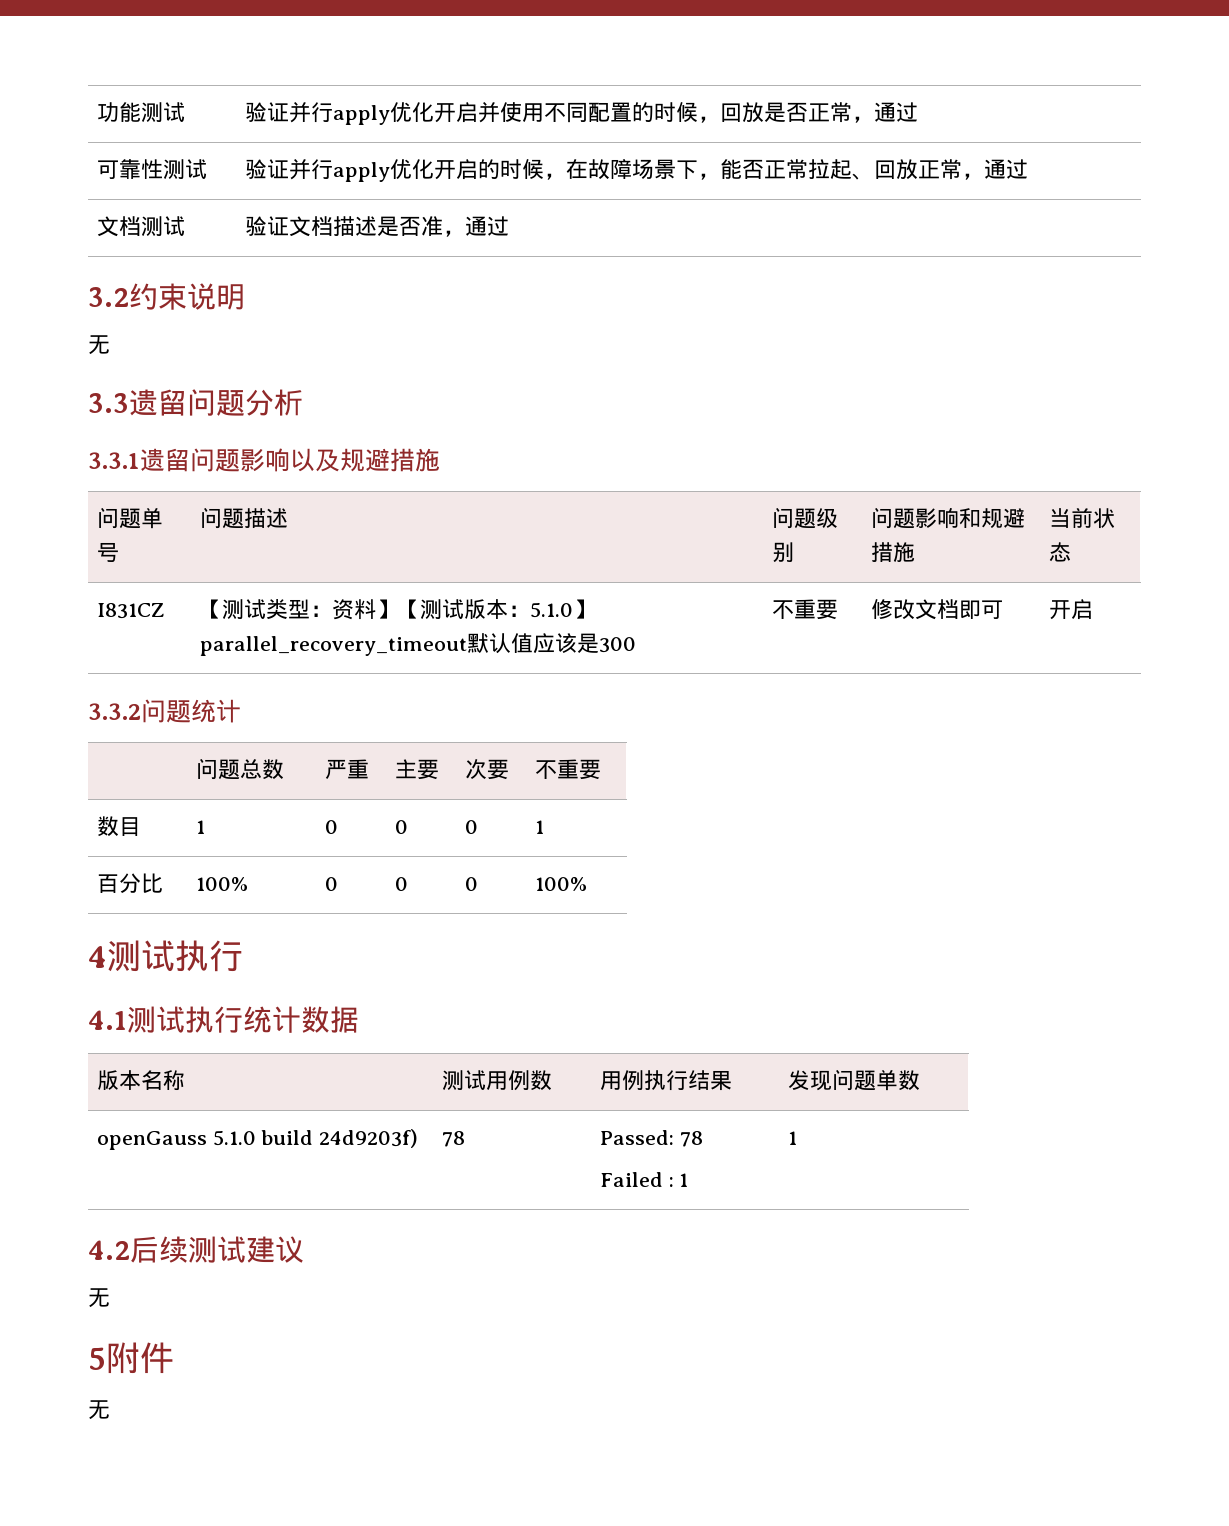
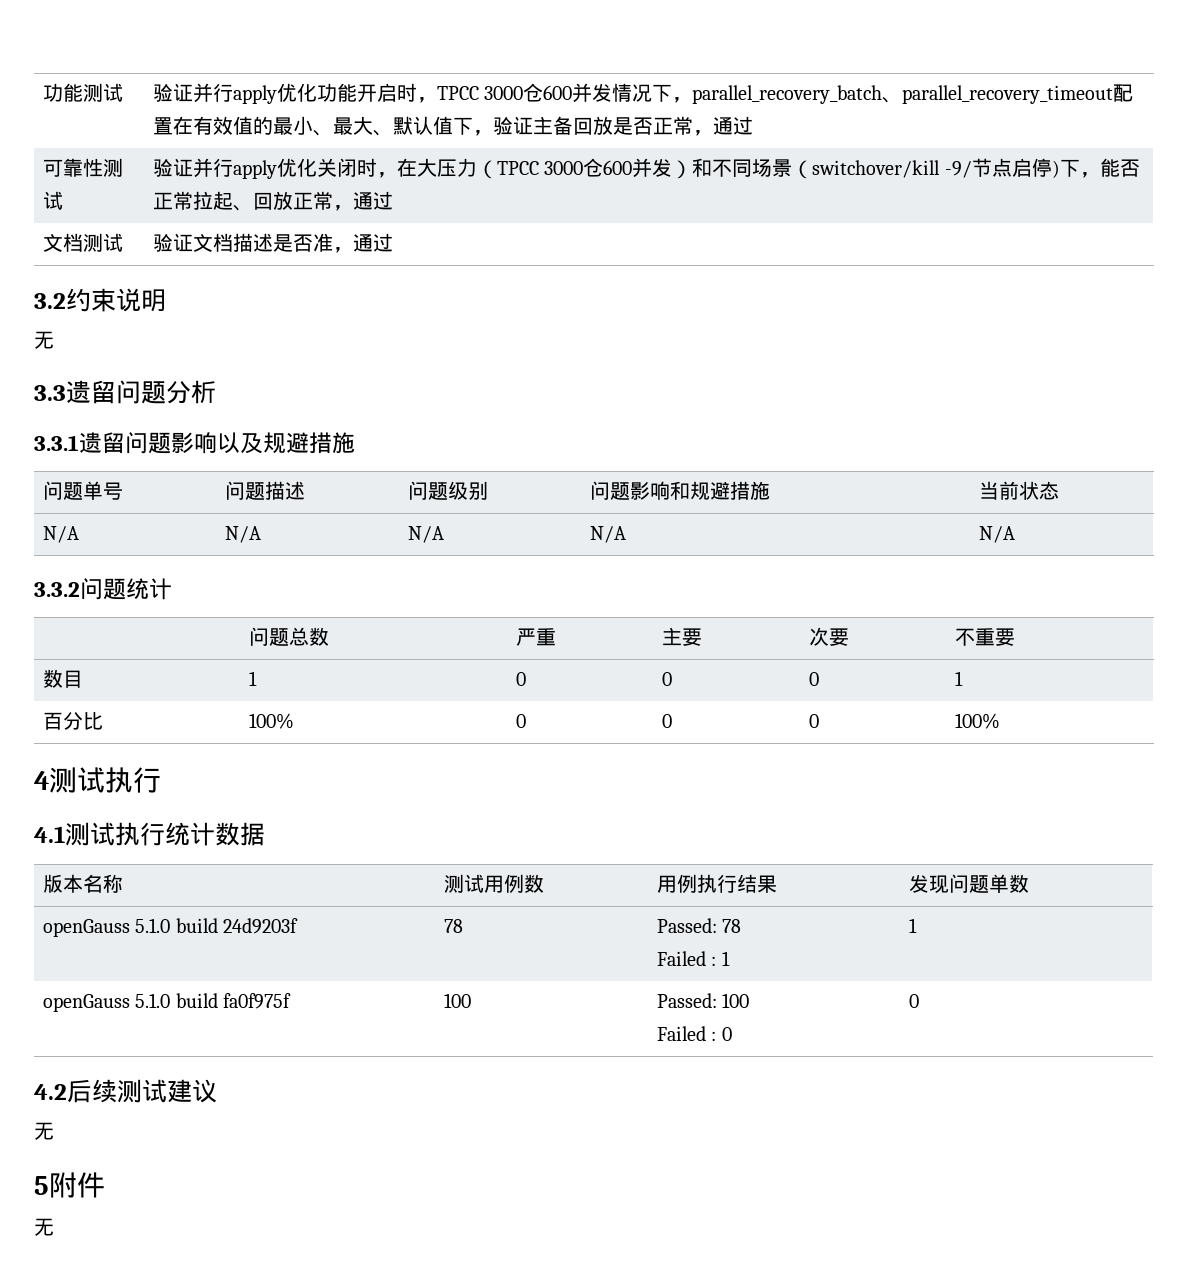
[433,102,720,123] 开启并使用不同配置的时候， -> [316,83,1134,104] [152,116,573,136] 功能开启时，TPCC 3000仓600并发情况下，parallel_recovery_batch、parallel_recovery_timeout配置在有效值的最小、最大、默认值下，验证主备
[433,159,676,180] 开启的时候，在故障场景 -> [316,158,1060,179] 关闭时，在大压力（TPCC 3000仓600并发）和不同场景（switchover/kill -9/节点启停)
[96,603,164,619] [199,599,595,620] [199,633,636,656] [771,599,838,620] [870,599,1003,620] [1048,599,1093,620] I831CZ | 【测试类型：资料】【测试版本：5.1.0】parallel_recovery_timeout默认值应该是300 | 不重要 | 修改文档即可 | 开启 -> [42,526,79,543] [224,526,261,543] [407,526,444,543] [589,526,626,543] [978,526,1015,543] N/A | N/A | N/A | N/A | N/A
[319,1129,419,1148] 24d9203f) -> [223,918,299,934] 24d9203f
(797, 1138) none -> [42,993,292,1012] [443,993,471,1008] [656,993,750,1008] [656,1026,732,1041] [908,994,919,1008] // openGauss 5.1.0 build fa0f975f | 100 | Passed: 100 // Failed : 0 | 0

